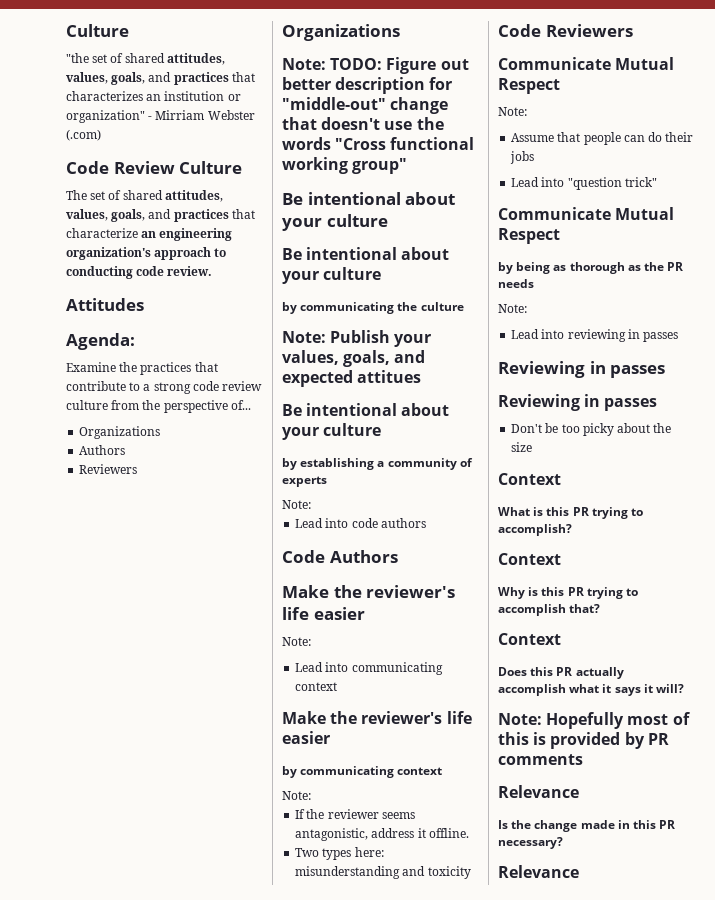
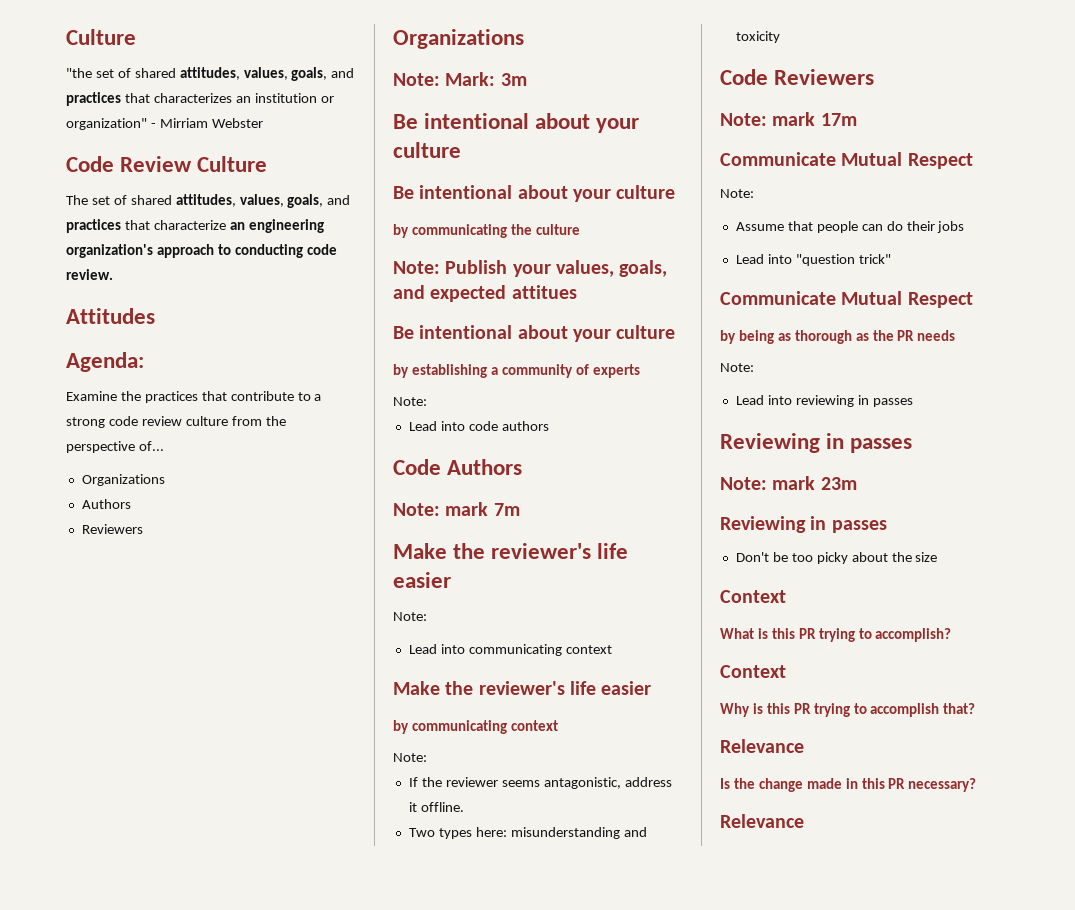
[66,129,101,141] (.com) -> (263, 123) none
[330,57,469,74] [282,77,453,94] [282,97,449,114] [282,117,444,130] [282,137,475,150] [282,157,408,174] TODO: Figure out better description for "middle-out" change that doesn't use the words "Cross functional working group" -> [445,72,527,86] Mark: 3m
(398, 556) none -> [393,502,520,516] // Note: mark 7m
(633, 30) none -> [720,112,857,126] // Note: mark 17m
(666, 371) none -> [720,476,857,490] // Note: mark 23m
[498,633,561,645] [498,667,624,679] [498,684,685,696] [498,712,690,729] [498,732,669,749] [498,754,583,765] // Context // Does this PR actually accomplish what it says it will? // Note: Hopefully most of this is provided by PR comments -> (976, 708) none

